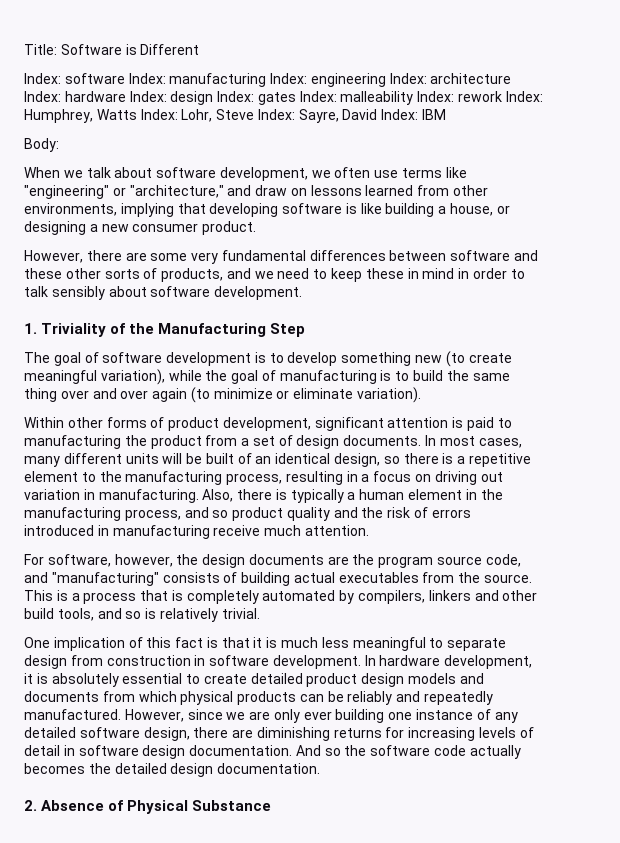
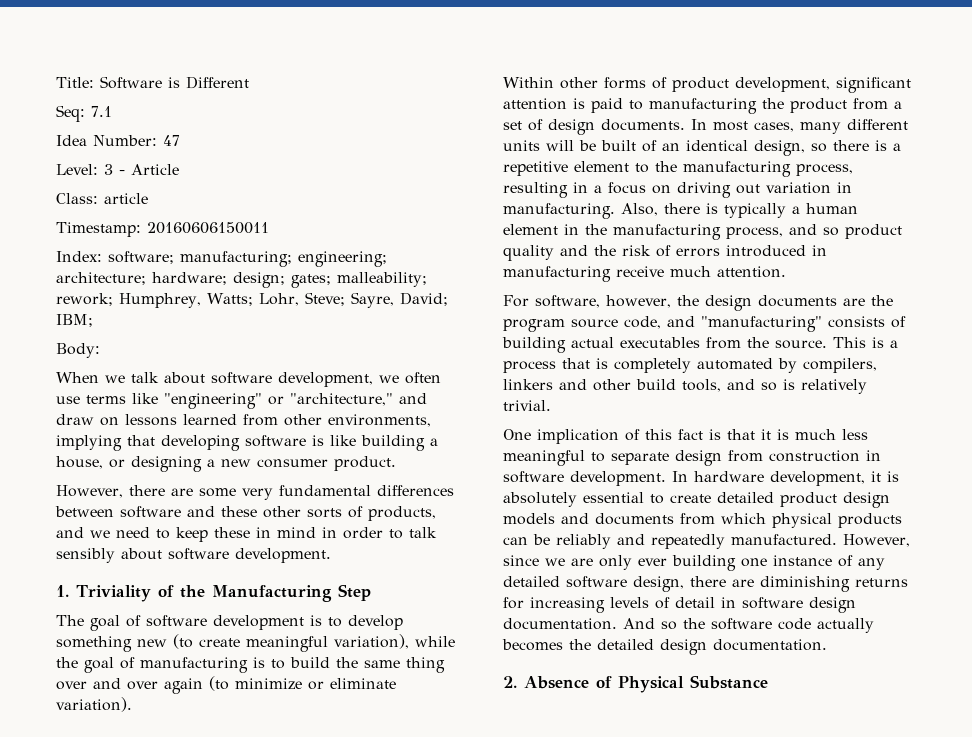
[24,73,512,87] [24,91,543,105] [24,109,447,123] Index: software Index: manufacturing Index: engineering Index: architecture Index: hardware Index: design Index: gates Index: malleability Index: rework Index: Humphrey, Watts Index: Lohr, Steve Index: Sayre, David Index: IBM -> [56,105,112,122] [56,135,180,146] [56,164,179,175] [56,193,148,204] [56,222,269,237] [56,251,387,267] [56,272,427,288] [56,292,448,308] [56,314,93,327] Seq: 7.1 // Idea Number: 47 // Level: 3 - Article // Class: article // Timestamp: 20160606150011 // Index: software; manufacturing; engineering; architecture; hardware; design; gates; malleability; rework; Humphrey, Watts; Lohr, Steve; Sayre, David; IBM;

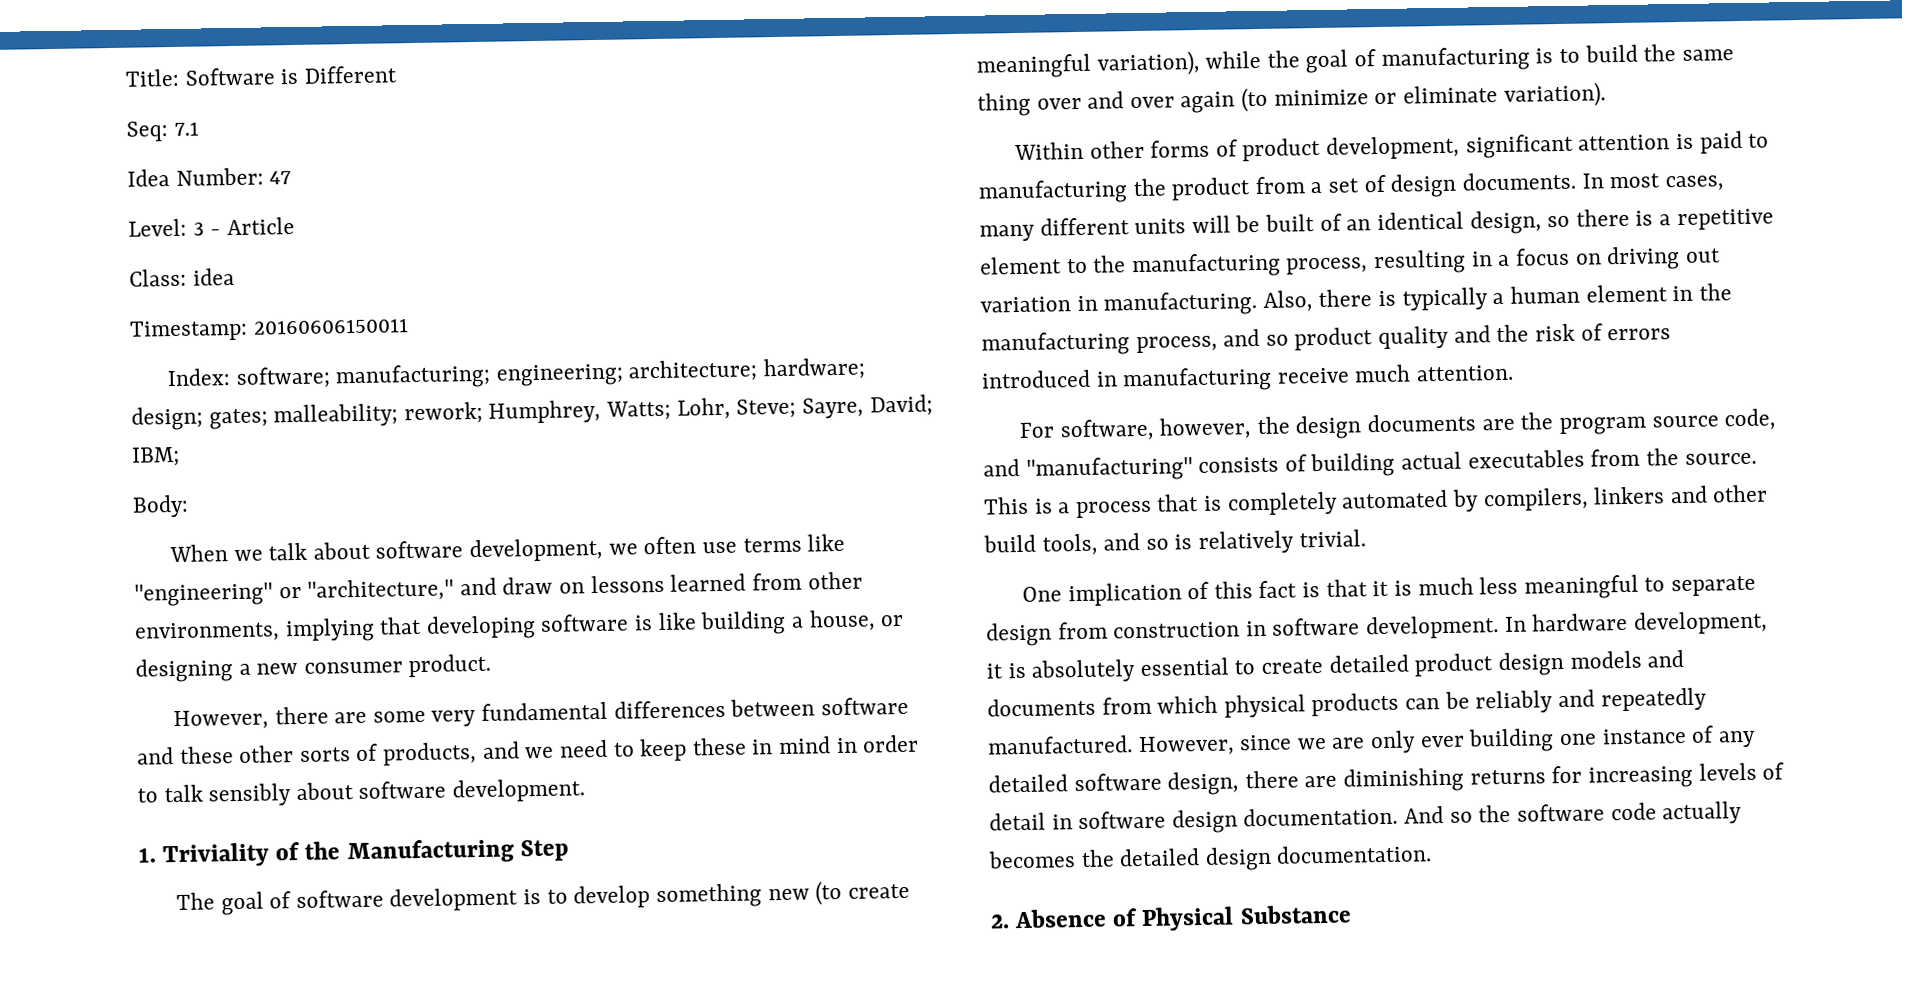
[104,193,148,204] article -> [192,267,235,286] idea

